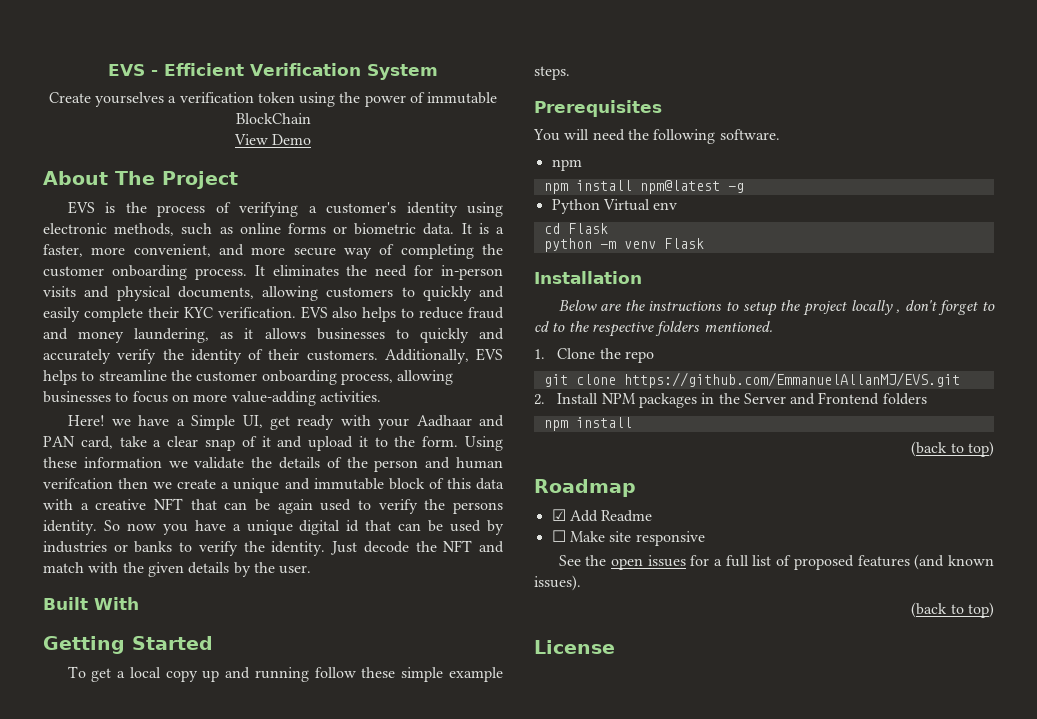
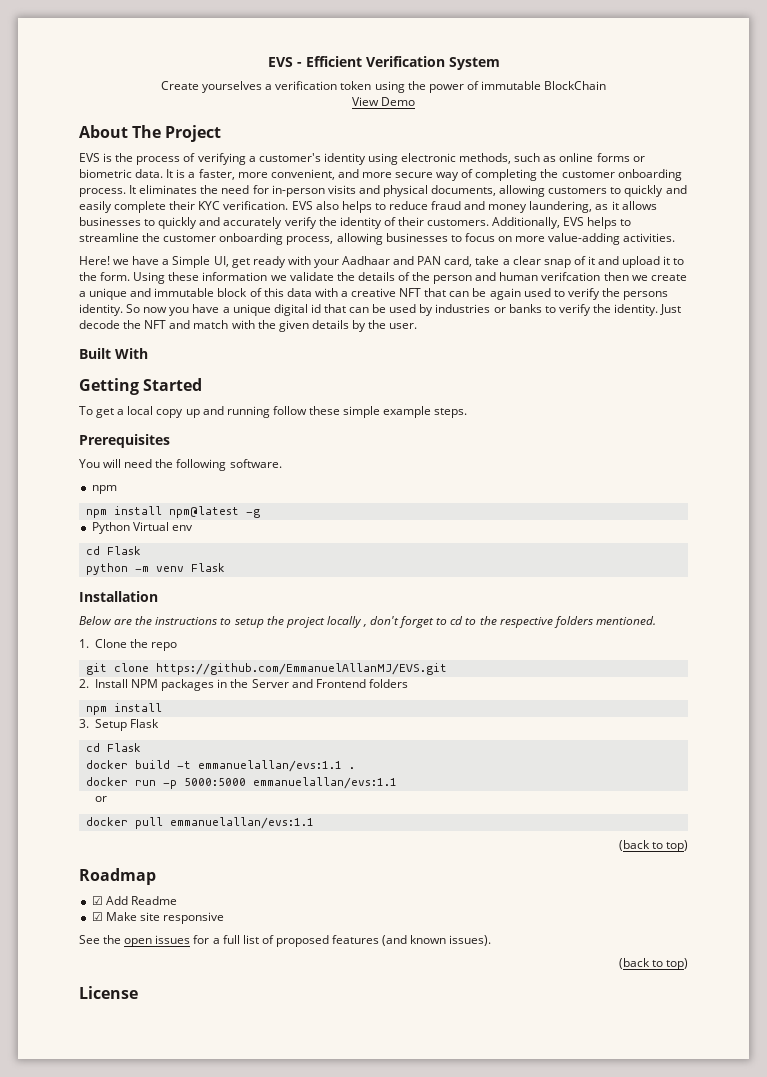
(632, 422) none -> [79,719,160,731] [85,743,141,752] [85,760,355,772] [85,777,397,789] [95,796,108,802] [85,817,314,829] // 3. Setup Flask // cd Flask // docker build -t emmanuelallan/evs:1.1 . // docker run -p 5000:5000 emmanuelallan/evs:1.1 // or // docker pull emmanuelallan/evs:1.1
[551,530,566,542] ☐ -> [91,912,103,921] ☑

